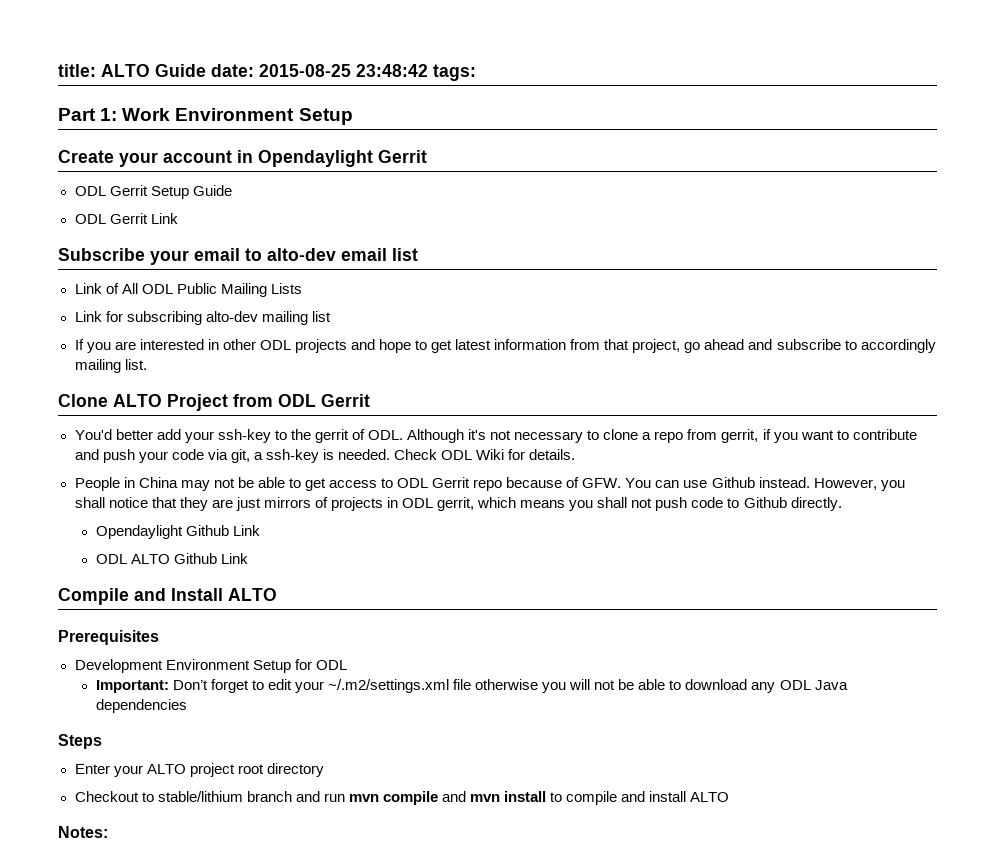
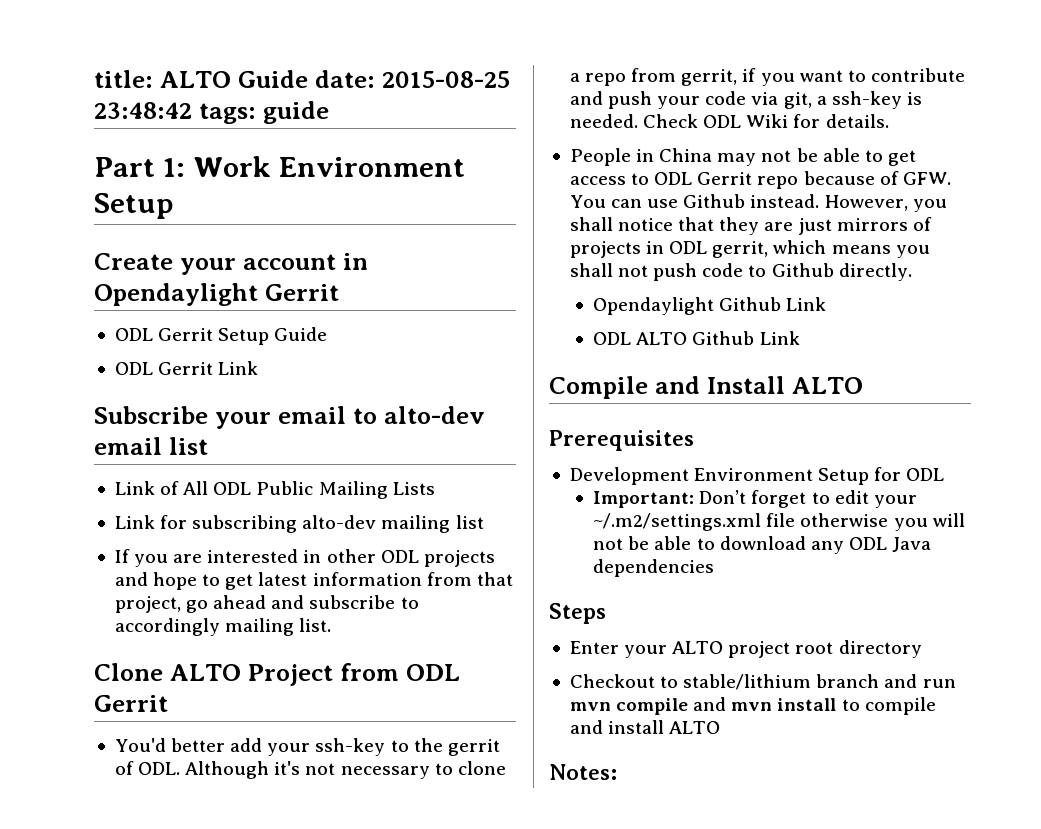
(476, 72) none -> [262,101,329,124] guide

